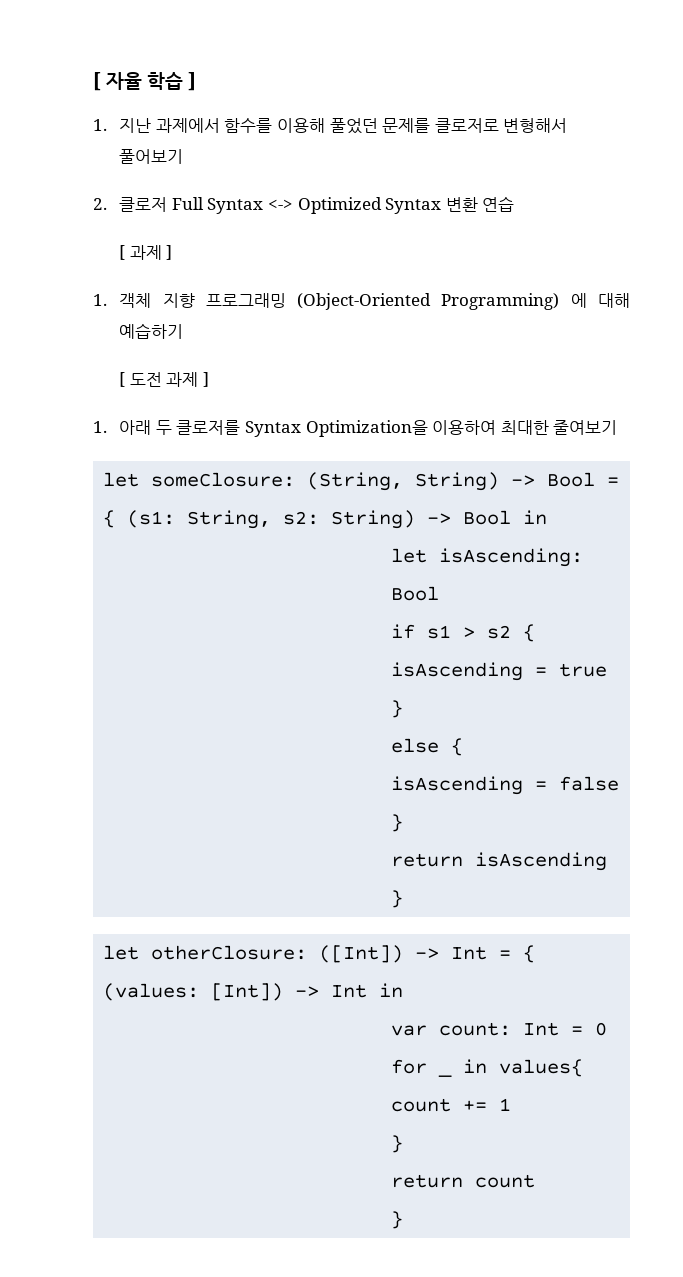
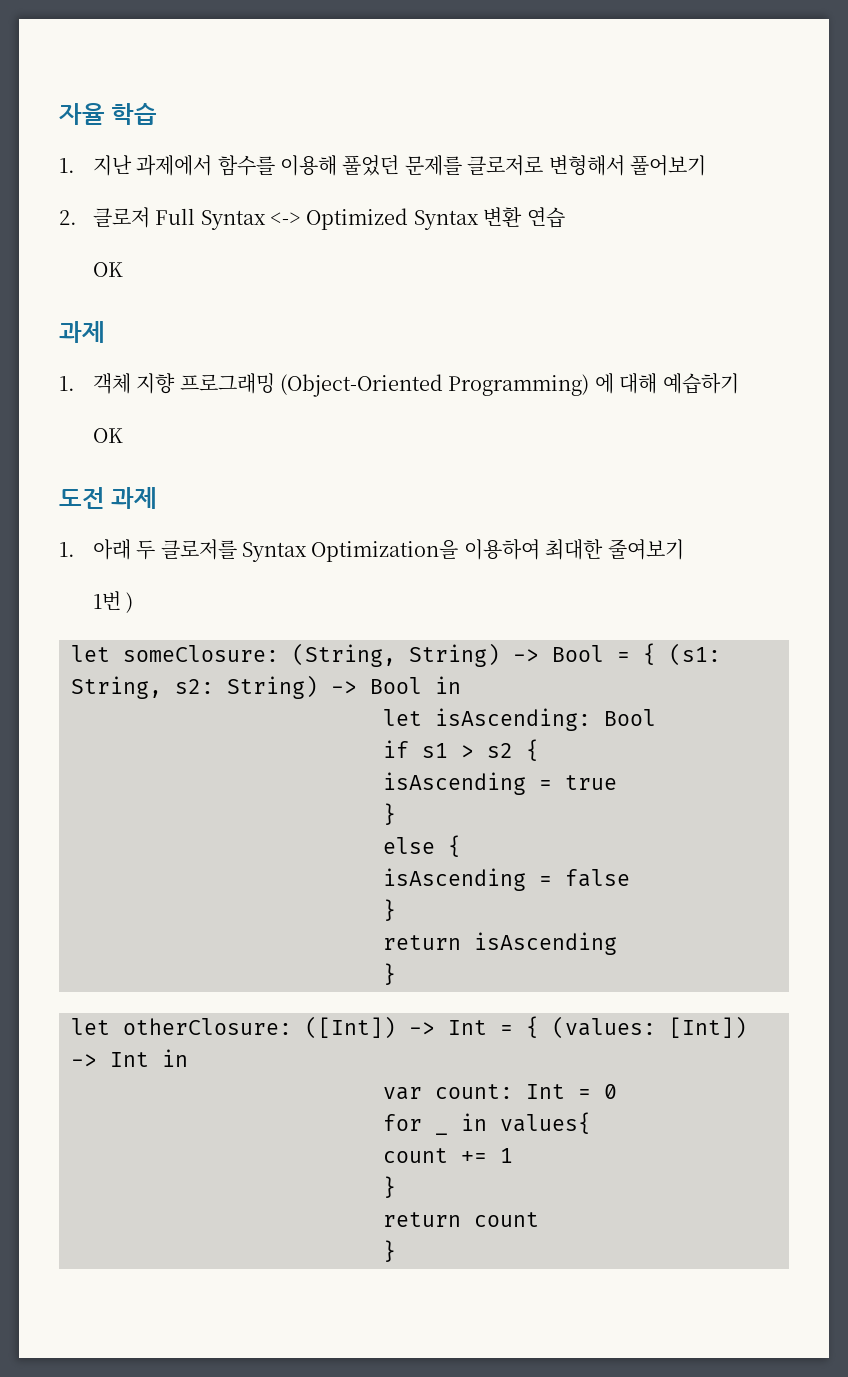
[93,72,101,91] [ -> (59, 114) none
[188,72,197,91] ] -> (158, 114) none
[119,245,173,260] [ 과제 ] -> [92,262,123,277] [59,321,105,343] OK // 과제
[119,372,126,387] [ -> [92,428,123,443] OK //
[203,372,210,387] ] -> (158, 498) none
(618, 427) none -> [92,591,134,613] // 1번 )

